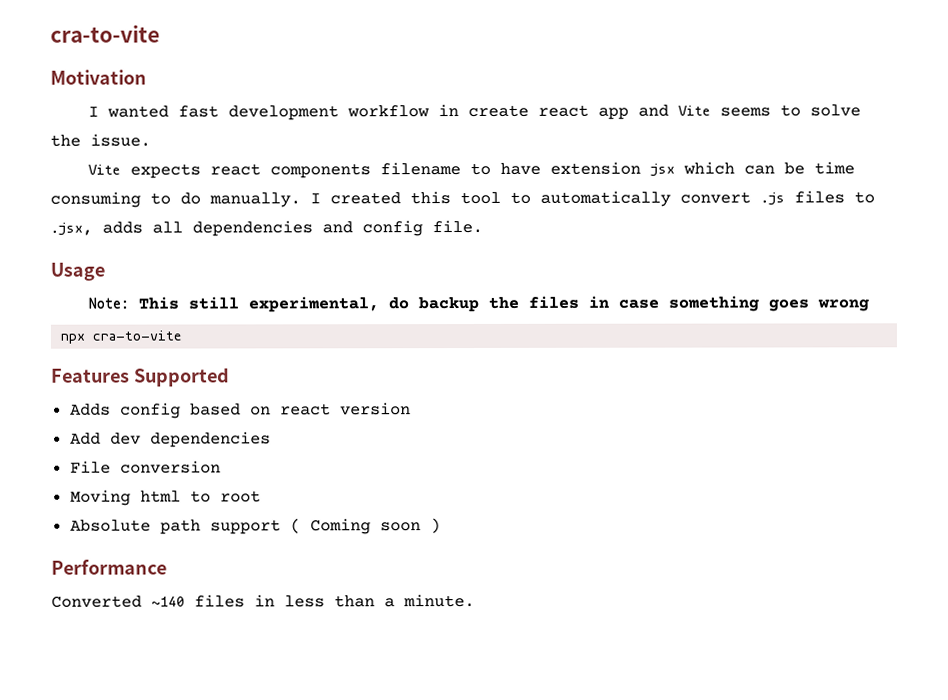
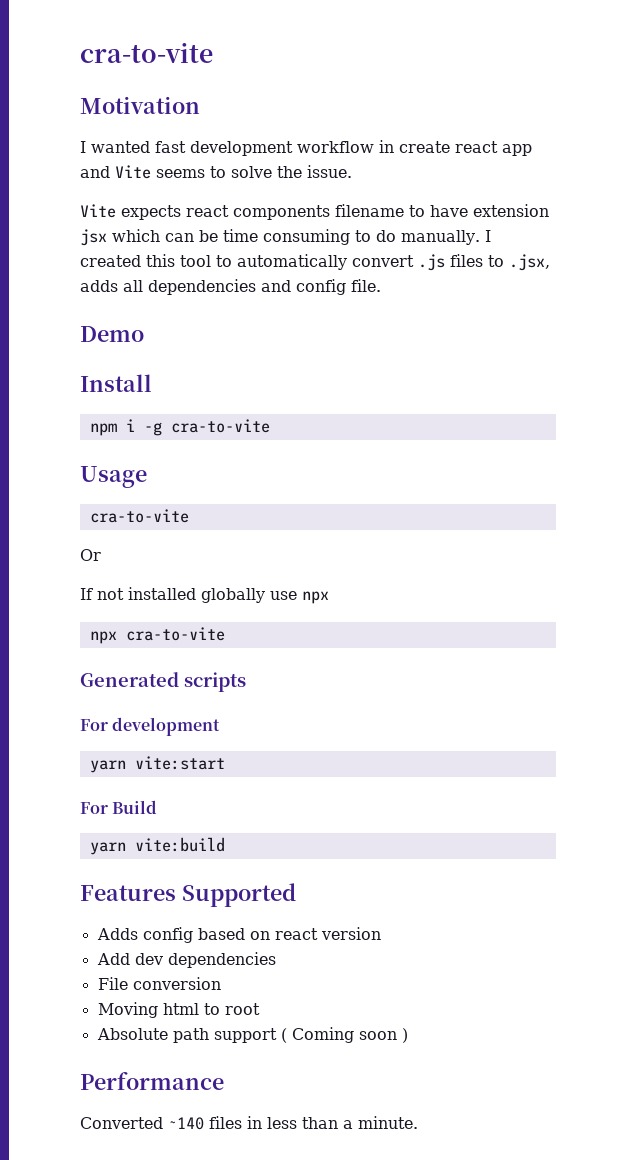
[50,262,105,281] [88,295,870,313] [60,330,183,344] Usage // Note: This still experimental, do backup the files in case something goes wrong // npx cra-to-vite -> [80,326,144,342] [80,374,152,392] [89,419,270,436] [80,466,147,488] [89,509,189,523] [80,549,101,561] [80,587,329,604] [89,627,225,644] [80,672,246,692] [80,717,221,736] [89,756,225,773] [80,800,158,814] [89,837,225,855] Demo // Install // npm i -g cra-to-vite // Usage // cra-to-vite // Or // If not installed globally use npx // npx cra-to-vite // Generated scripts // For development // yarn vite:start // For Build // yarn vite:build

